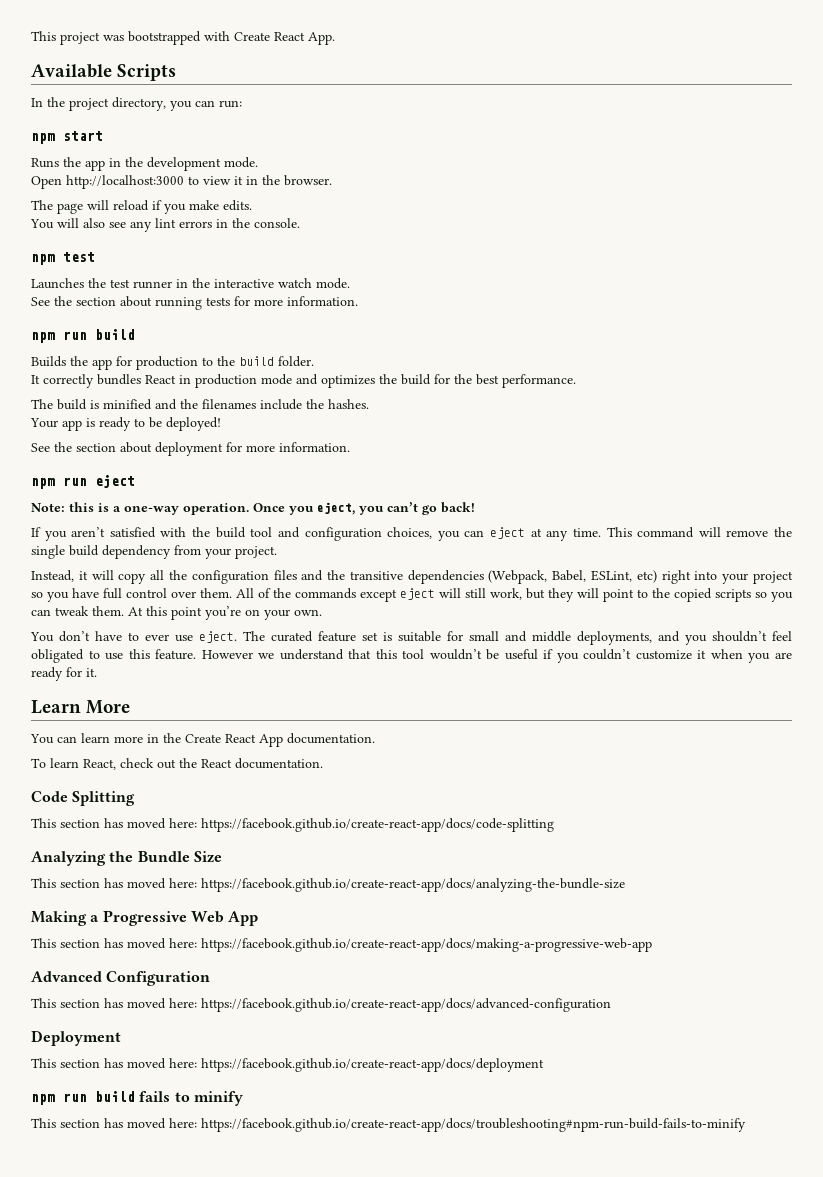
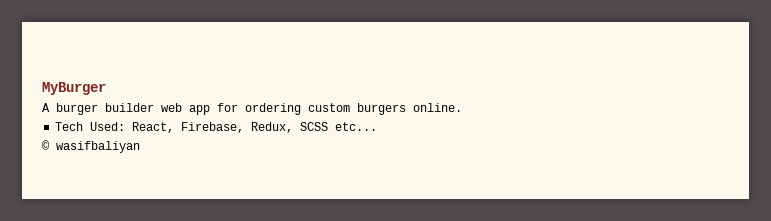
[31,31,335,45] [31,64,177,81] [31,97,242,111] [31,131,103,144] [31,157,258,171] [31,175,332,189] [31,200,252,214] [30,218,300,232] [31,252,95,265] [31,278,350,289] [31,296,358,310] [31,329,135,343] [31,356,314,370] [31,374,576,388] [31,399,369,410] [30,417,221,431] [31,442,350,456] [31,475,135,489] [31,502,475,515] [31,527,792,541] [31,545,277,559] [31,570,793,584] [31,588,793,602] [31,606,322,620] [30,631,792,645] [31,649,792,663] [31,667,97,681] [31,700,131,714] [30,733,375,747] [31,758,323,770] [31,791,136,806] [31,818,554,832] [31,851,222,866] [31,878,625,892] [31,910,259,926] [31,938,652,952] [31,971,211,986] [31,998,611,1012] [31,1030,121,1046] [31,1058,544,1072] [31,1091,243,1106] [31,1118,746,1132] This project was bootstrapped with Create React App. // Available Scripts // In the project directory, you can run: // npm start // Runs the app in the development mode. // Open http://localhost:3000 to view it in the browser. // The page will reload if you make edits. // You will also see any lint errors in the console. // npm test // Launches the test runner in the interactive watch mode. // See the section about running tests for more information. // npm run build // Builds the app for production to the build folder. // It correctly bundles React in production mode and optimizes the build for the best performance. // The build is minified and the filenames include the hashes. // Your app is ready to be deployed! // See the section about deployment for more information. // npm run eject // Note: this is a one-way operation. Once you eject, you can’t go back! // If you aren’t satisfied with the build tool and configuration choices, you can eject at any time. This command will remove the single build dependency from your project. // Instead, it will copy all the configuration files and the transitive dependencies (Webpack, Babel, ESLint, etc) right into your project so you have full control over them. All of the commands except eject will still work, but they will point to the copied scripts so you can tweak them. At this point you’re on your own. // You don’t have to ever use eject. The curated feature set is suitable for small and middle deployments, and you shouldn’t feel obligated to use this feature. However we understand that this tool wouldn’t be useful if you couldn’t customize it when you are ready for it. // Learn More // You can learn more in the Create React App documentation. // To learn React, check out the React documentation. // Code Splitting // This section has moved here: https://facebook.github.io/create-react-app/docs/code-splitting // Analyzing the Bundle Size // This section has moved here: https://facebook.github.io/create-react-app/docs/analyzing-the-bundle-size // Making a Progressive Web App // This section has moved here: https://facebook.github.io/create-react-app/docs/making-a-progressive-web-app // Advanced Configuration // This section has moved here: https://facebook.github.io/create-react-app/docs/advanced-configuration // Deployment // This section has moved here: https://facebook.github.io/create-react-app/docs/deployment // npm run build fails to minify // This section has moved here: https://facebook.github.io/create-react-app/docs/troubleshooting#npm-run-build-fails-to-minify -> [42,82,106,95] [42,103,462,115] [55,122,378,133] [42,140,140,153] MyBurger // A burger builder web app for ordering custom burgers online. // Tech Used: React, Firebase, Redux, SCSS etc... // © wasifbaliyan

